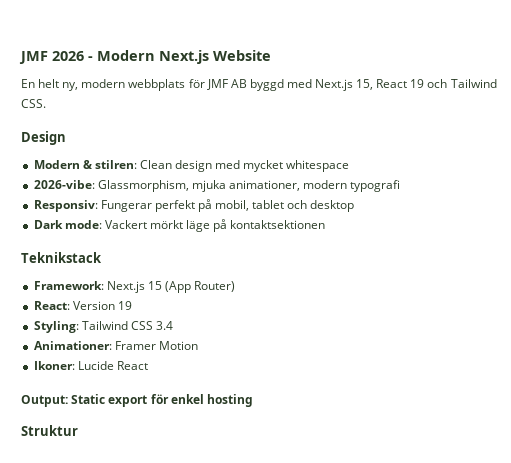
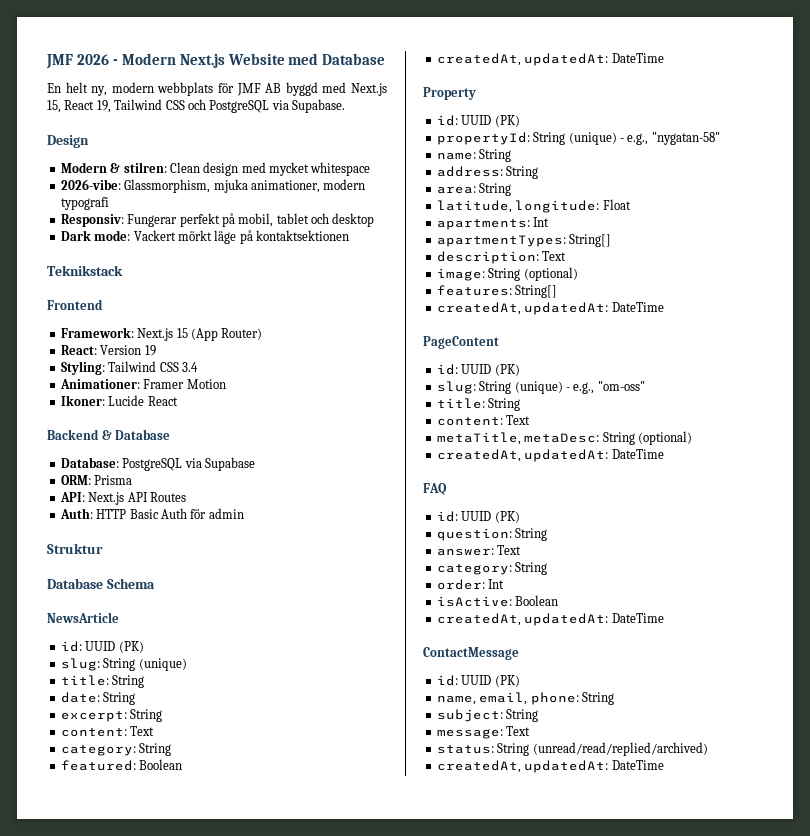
(271, 55) none -> [288,53,386,65] med Database
[410,79,497,88] [21,99,46,108] 19 och Tailwind CSS. -> [96,99,345,113] 19, Tailwind CSS och PostgreSQL via Supabase.
(102, 257) none -> [47,299,103,310] // Frontend
[21,394,254,407] [21,425,78,436] Output: Static export för enkel hosting // Struktur -> [47,429,171,440] [60,457,255,471] [60,475,133,485] [59,492,186,505] [59,508,244,519] [47,543,103,554] [47,578,155,589] [47,612,119,623] [60,641,144,653] [60,658,187,671] [60,675,145,688] [60,692,136,705] [60,709,163,722] [60,726,155,737] [60,743,172,756] [60,759,183,771] [436,53,664,66] [423,87,476,100] [436,115,520,127] [436,132,720,145] [436,149,512,162] [436,166,539,179] [436,183,512,196] [436,199,631,213] [436,217,550,230] [436,234,612,247] [436,251,567,264] [436,267,578,281] [436,285,558,298] [436,302,664,315] [423,336,499,349] [436,364,520,376] [436,381,645,394] [436,398,521,411] [436,415,531,426] [436,431,692,445] [436,449,664,462] [423,483,447,495] [436,511,520,523] [436,528,548,541] [436,545,522,556] [436,562,548,575] [436,579,505,590] [436,595,559,607] [436,613,664,626] [423,647,519,660] [436,675,520,687] [436,692,614,705] [436,709,539,722] [436,726,531,739] [436,742,708,756] [436,760,664,773] Backend & Database // Database: PostgreSQL via Supabase // ORM: Prisma // API: Next.js API Routes // Auth: HTTP Basic Auth för admin // Struktur // Database Schema // NewsArticle // id: UUID (PK) // slug: String (unique) // title: String // date: String // excerpt: String // content: Text // category: String // featured: Boolean // createdAt, updatedAt: DateTime // Property // id: UUID (PK) // propertyId: String (unique) - e.g., "nygatan-58" // name: String // address: String // area: String // latitude, longitude: Float // apartments: Int // apartmentTypes: String[] // description: Text // image: String (optional) // features: String[] // createdAt, updatedAt: DateTime // PageContent // id: UUID (PK) // slug: String (unique) - e.g., "om-oss" // title: String // content: Text // metaTitle, metaDesc: String (optional) // createdAt, updatedAt: DateTime // FAQ // id: UUID (PK) // question: String // answer: Text // category: String // order: Int // isActive: Boolean // createdAt, updatedAt: DateTime // ContactMessage // id: UUID (PK) // name, email, phone: String // subject: String // message: Text // status: String (unread/read/replied/archived) // createdAt, updatedAt: DateTime

